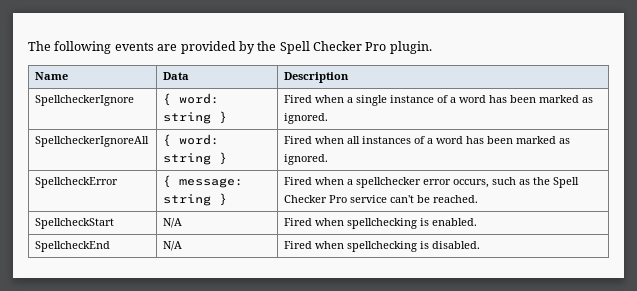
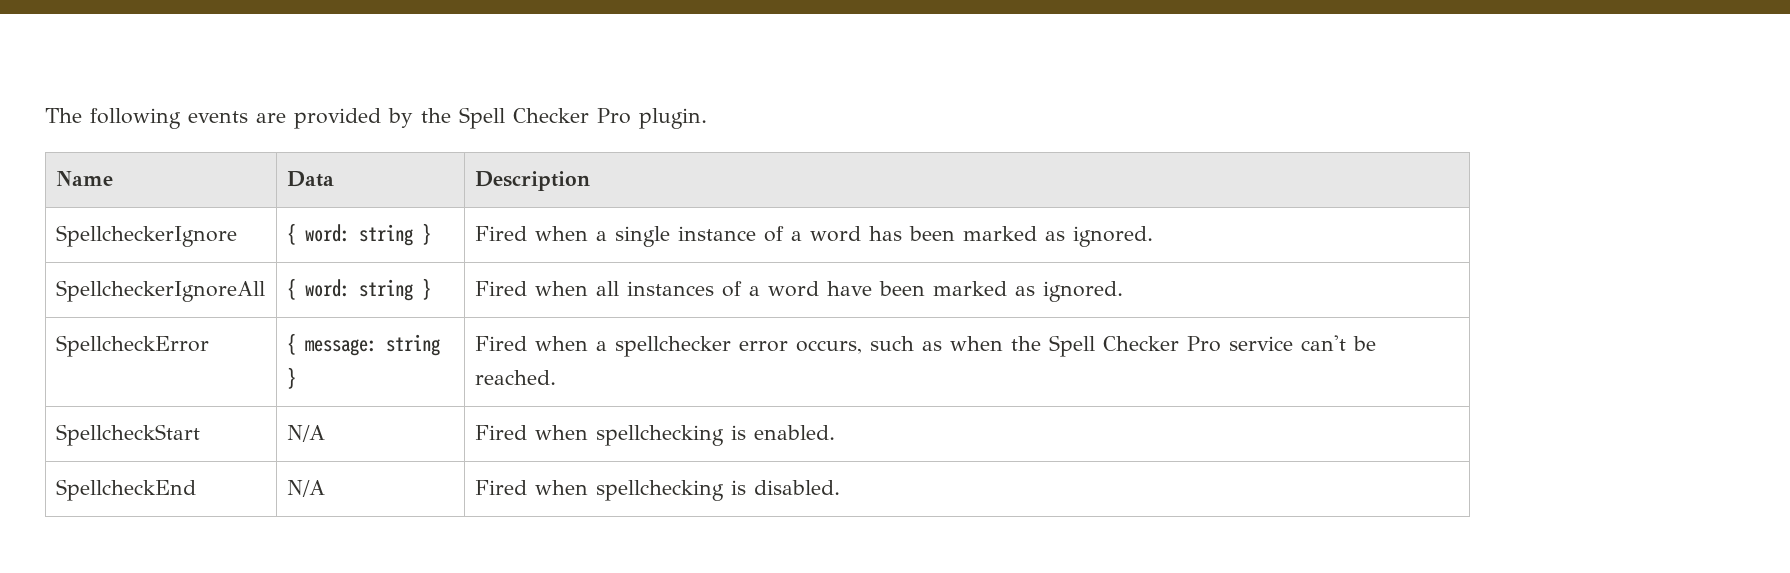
[466,136,485,144] has -> [826,281,872,296] have
(531, 182) none -> [949,336,1003,351] when

